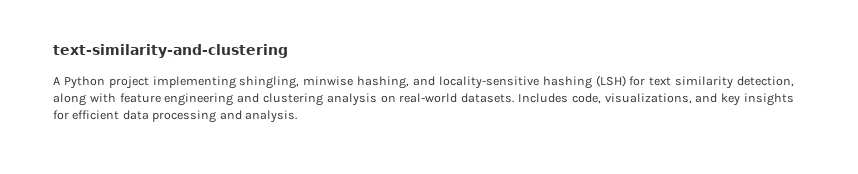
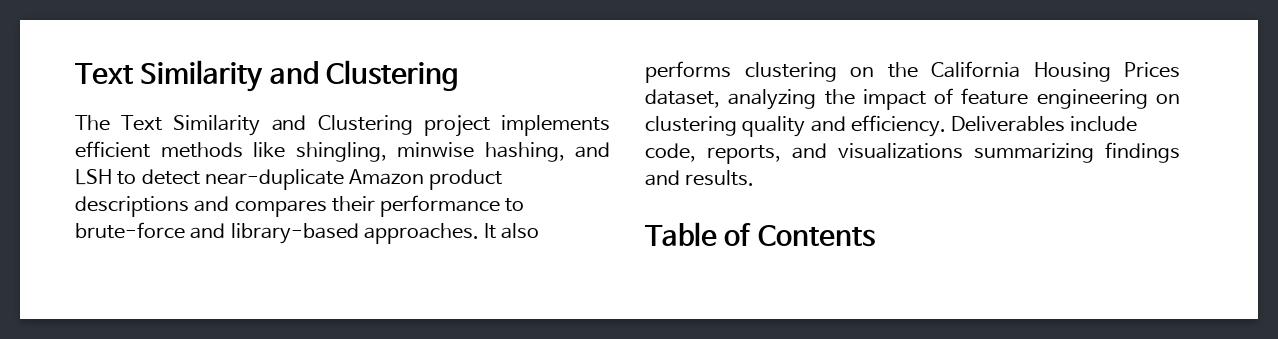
[53,44,288,58] [53,75,795,89] [53,93,794,106] [53,110,297,123] text-similarity-and-clustering // A Python project implementing shingling, minwise hashing, and locality-sensitive hashing (LSH) for text similarity detection, along with feature engineering and clustering analysis on real-world datasets. Includes code, visualizations, and key insights for efficient data processing and analysis. -> [75,60,459,92] [75,115,610,137] [75,141,611,162] [75,169,503,190] [75,195,525,217] [75,222,540,244] [645,61,1180,83] [645,88,1180,110] [645,115,1138,137] [645,142,1180,164] [645,170,755,186] [645,222,875,247] Text Similarity and Clustering // The Text Similarity and Clustering project implements efficient methods like shingling, minwise hashing, and LSH to detect near-duplicate Amazon product descriptions and compares their performance to brute-force and library-based approaches. It also performs clustering on the California Housing Prices dataset, analyzing the impact of feature engineering on clustering quality and efficiency. Deliverables include code, reports, and visualizations summarizing findings and results. // Table of Contents

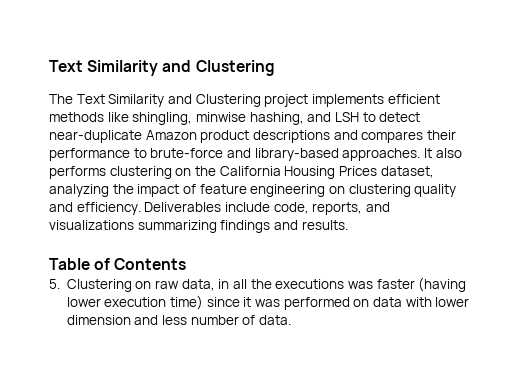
(875, 236) none -> [49,277,467,292] [66,295,470,310] [66,315,291,325] // 5. Clustering on raw data, in all the executions was faster (having lower execution time) since it was performed on data with lower dimension and less number of data.

